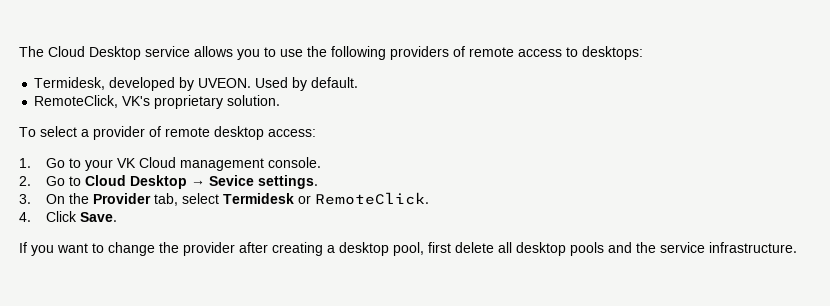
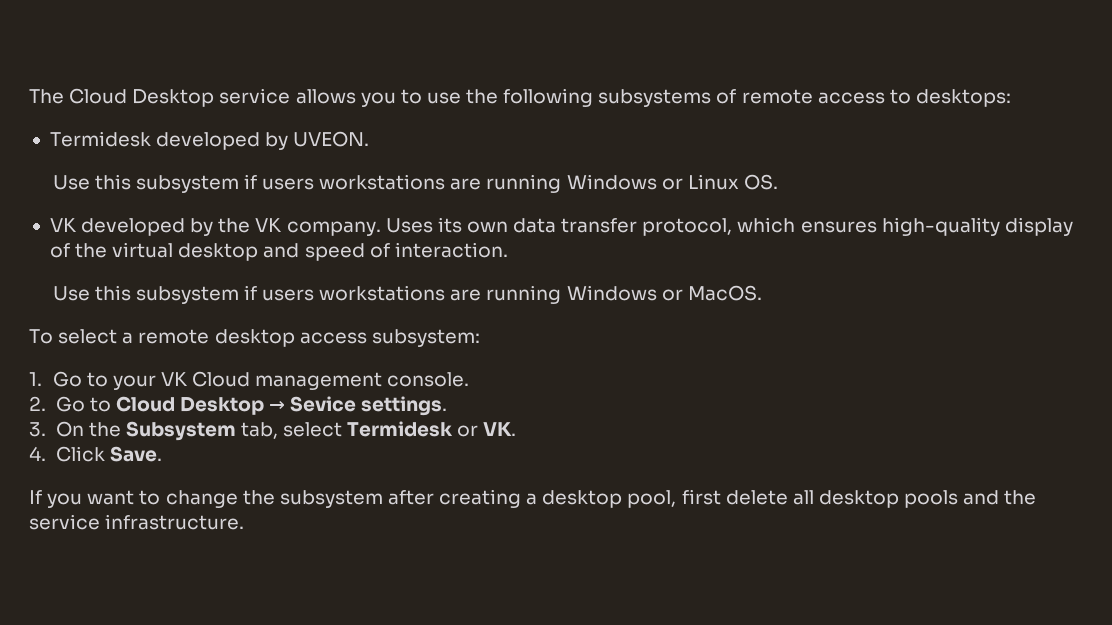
[390,46,449,60] providers -> [598,89,712,107] subsystems
[34,77,106,90] Termidesk, -> [49,131,151,147] Termidesk
[255,77,359,91] [34,95,281,109] [19,126,316,140] Used by default. // RemoteClick, VK's proprietary solution. // To select a provider of remote desktop access: -> [52,174,778,193] [49,217,1073,236] [49,242,508,261] [52,285,762,304] [29,329,480,347] // Use this subsystem if users workstations are running Windows or Linux OS. // VK developed by the VK company. Uses its own data transfer protocol, which ensures high-quality display of the virtual desktop and speed of interaction. // Use this subsystem if users workstations are running Windows or MacOS. // To select a remote desktop access subsystem:
[93,193,152,204] Provider -> [125,421,236,441] Subsystem
[315,192,430,205] RemoteClick. -> [483,422,517,436] VK.
[183,242,235,256] provider -> [279,490,383,508] subsystem

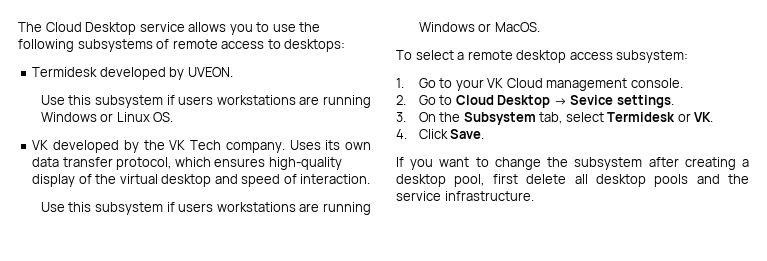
(283, 225) none -> [190,140,222,150] Tech

